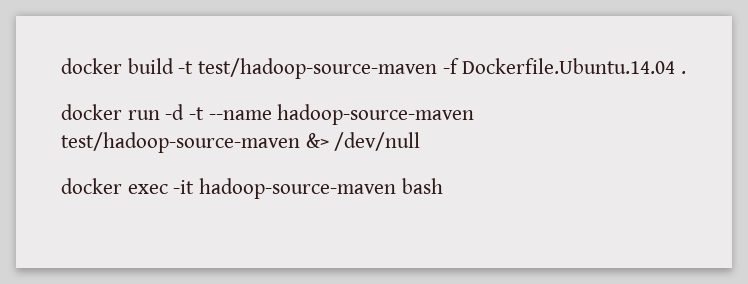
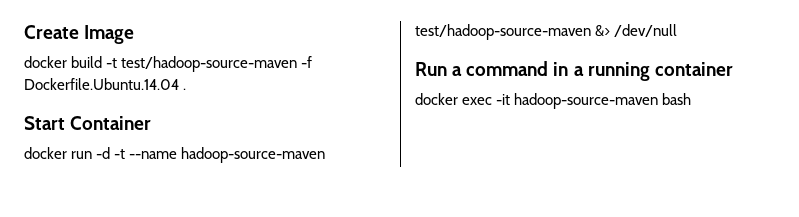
(61, 66) none -> [24,25,135,44] Create Image //
(687, 72) none -> [24,116,152,130] // Start Container
(421, 141) none -> [415,61,733,81] // Run a command in a running container

